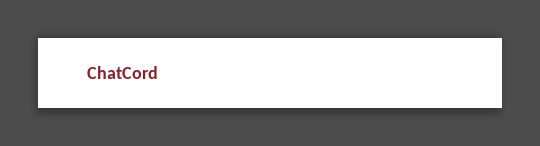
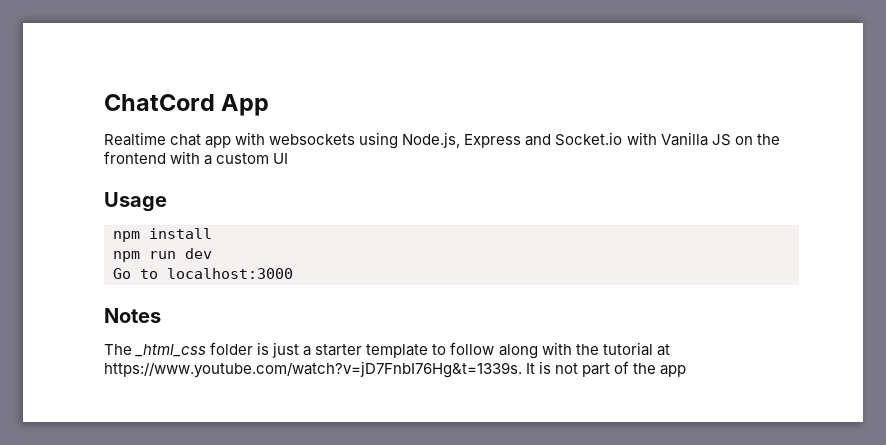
(158, 72) none -> [221,94,270,116] [104,132,780,149] [104,151,289,165] [104,192,167,212] [113,228,212,242] [113,248,212,262] [113,268,293,279] [104,308,161,323] [104,342,670,359] [104,361,687,378] App // Realtime chat app with websockets using Node.js, Express and Socket.io with Vanilla JS on the frontend with a custom UI // Usage // npm install // npm run dev // Go to localhost:3000 // Notes // The _html_css folder is just a starter template to follow along with the tutorial at https://www.youtube.com/watch?v=jD7FnbI76Hg&t=1339s. It is not part of the app

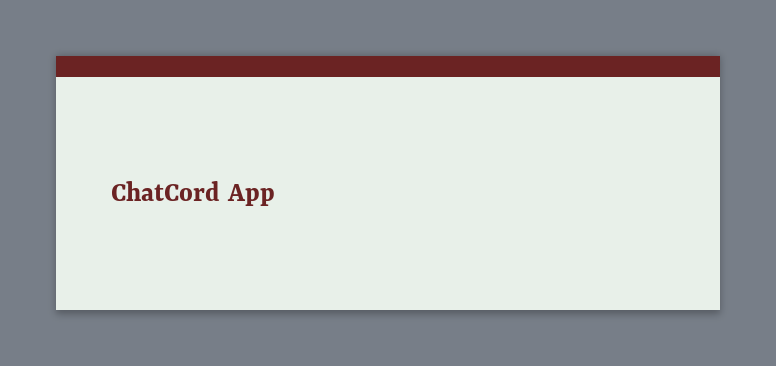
[104,132,780,149] [104,151,289,165] [104,192,167,212] [113,228,212,242] [113,248,212,262] [113,268,293,279] [104,308,161,323] [104,342,670,359] [104,361,687,378] // Realtime chat app with websockets using Node.js, Express and Socket.io with Vanilla JS on the frontend with a custom UI // Usage // npm install // npm run dev // Go to localhost:3000 // Notes // The _html_css folder is just a starter template to follow along with the tutorial at https://www.youtube.com/watch?v=jD7FnbI76Hg&t=1339s. It is not part of the app -> (275, 195) none

